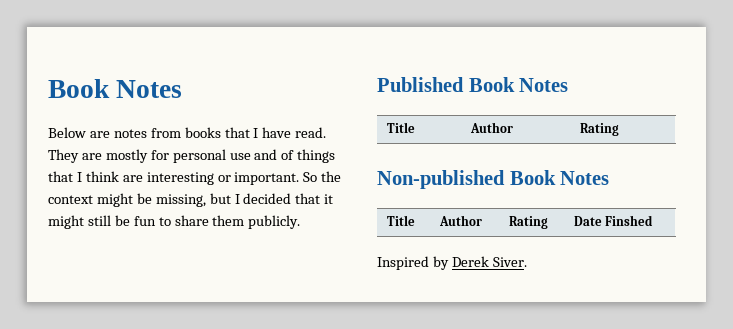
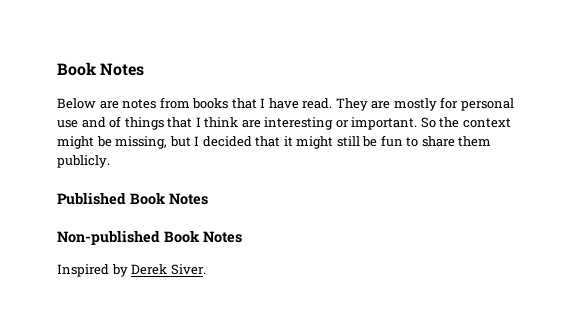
[386,122,415,133] [469,122,513,133] [579,123,619,136] // Title | Author | Rating -> (208, 199) none
[386,215,415,226] [438,215,482,226] [508,216,548,229] [573,215,654,226] // Title | Author | Rating | Date Finshed -> (242, 237) none

